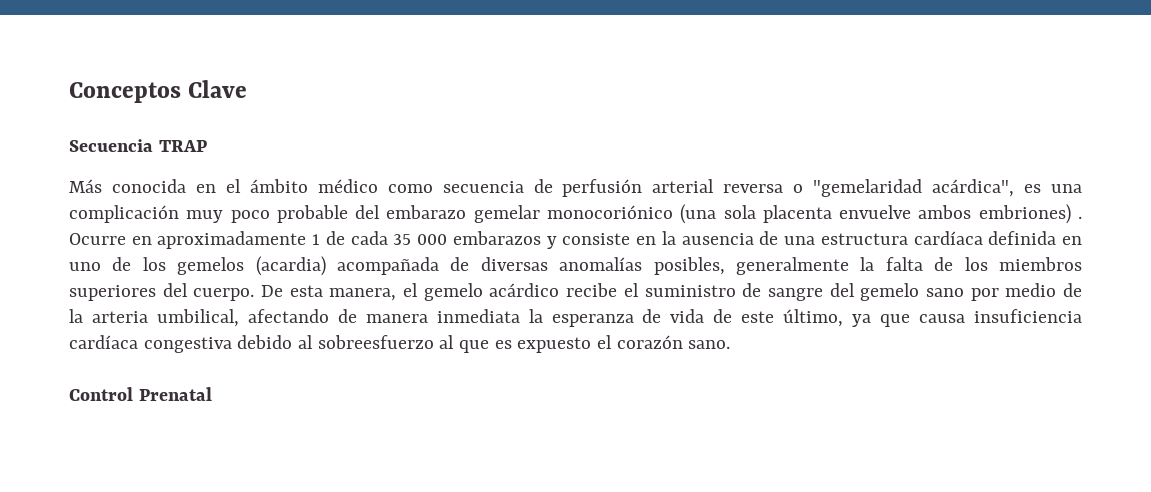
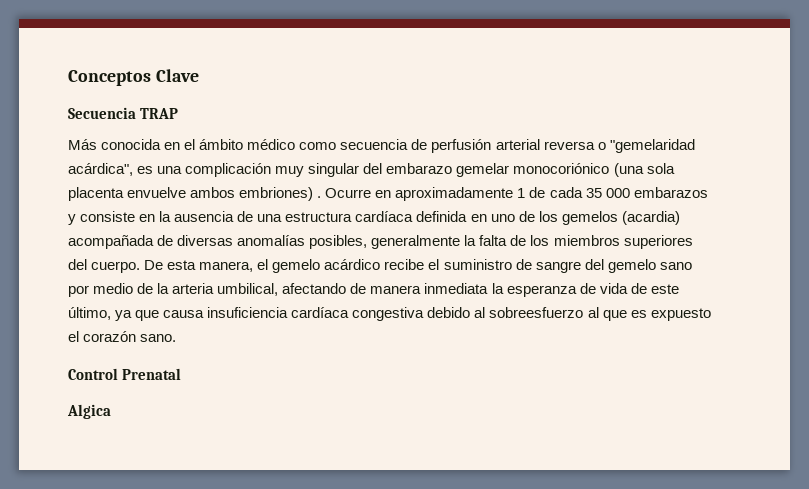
[230,205,348,223] poco probable -> [308,163,360,177] singular
(212, 394) none -> [67,404,111,419] // Algica

